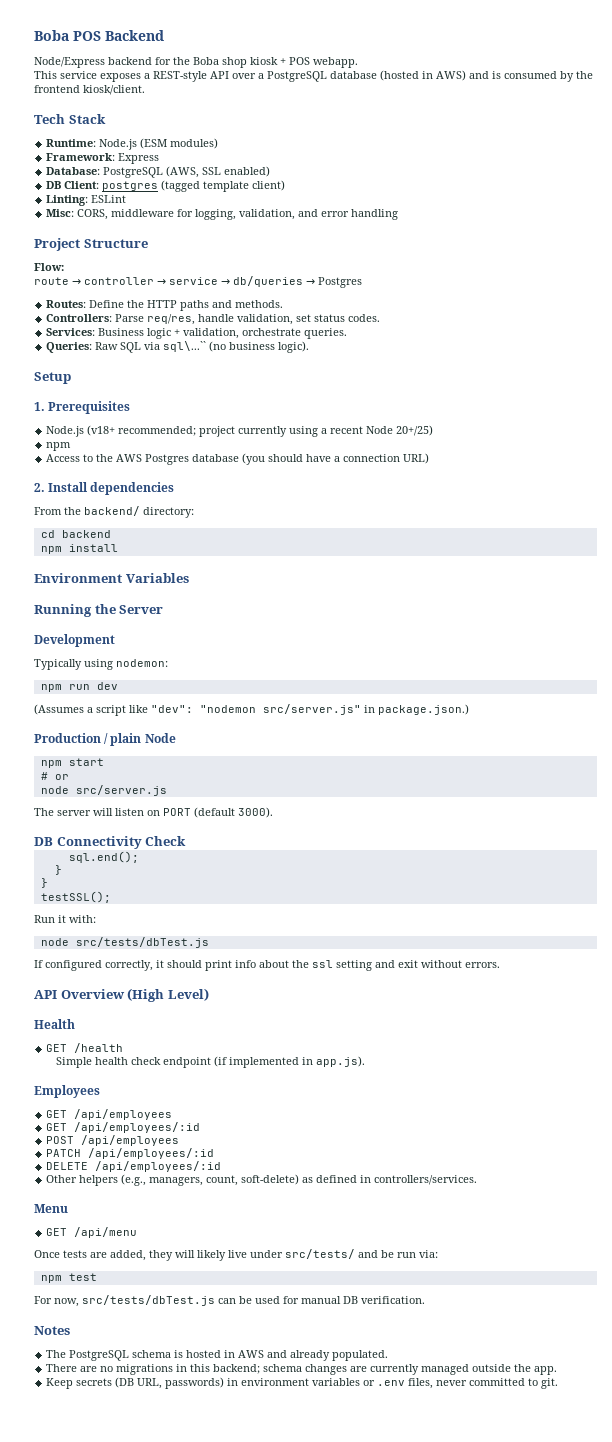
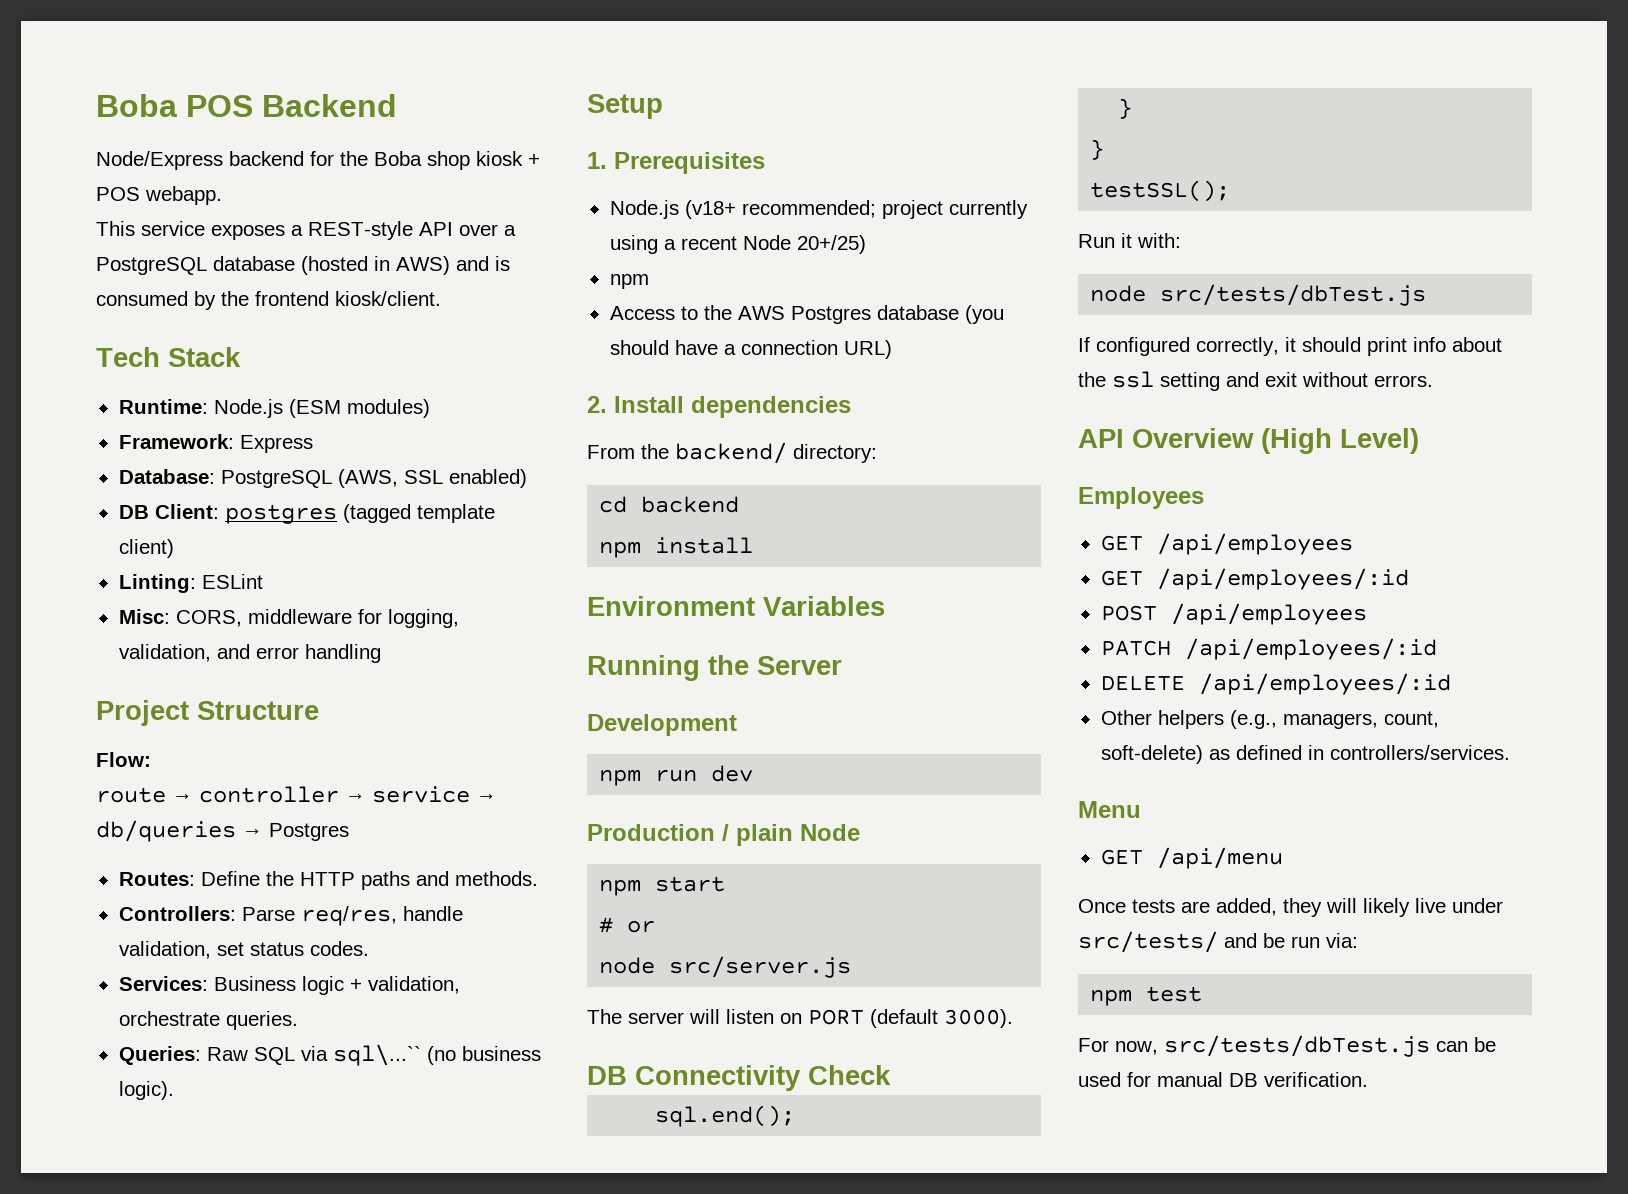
[34,659,168,670] // Typically using nodemon: -> (737, 725) none
[34,704,469,716] // (Assumes a script like "dev": "nodemon src/server.js" in package.json.) -> (754, 773) none
[34,1019,75,1029] [46,1043,124,1053] [55,1056,365,1068] // Health // GET /health // Simple health check endpoint (if implemented in app.js). -> (1419, 441) none
[34,1326,70,1335] [46,1350,389,1361] [46,1364,558,1375] [46,1377,559,1389] // Notes // The PostgreSQL schema is hosted in AWS and already populated. // There are no migrations in this backend; schema changes are currently managed outside the app. // Keep secrets (DB URL, passwords) in environment variables or .env files, never committed to git. -> (1368, 1079) none

